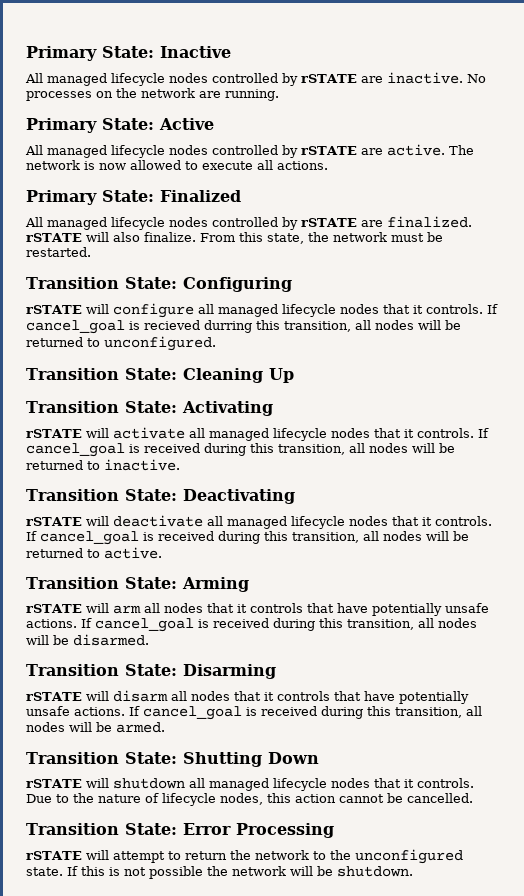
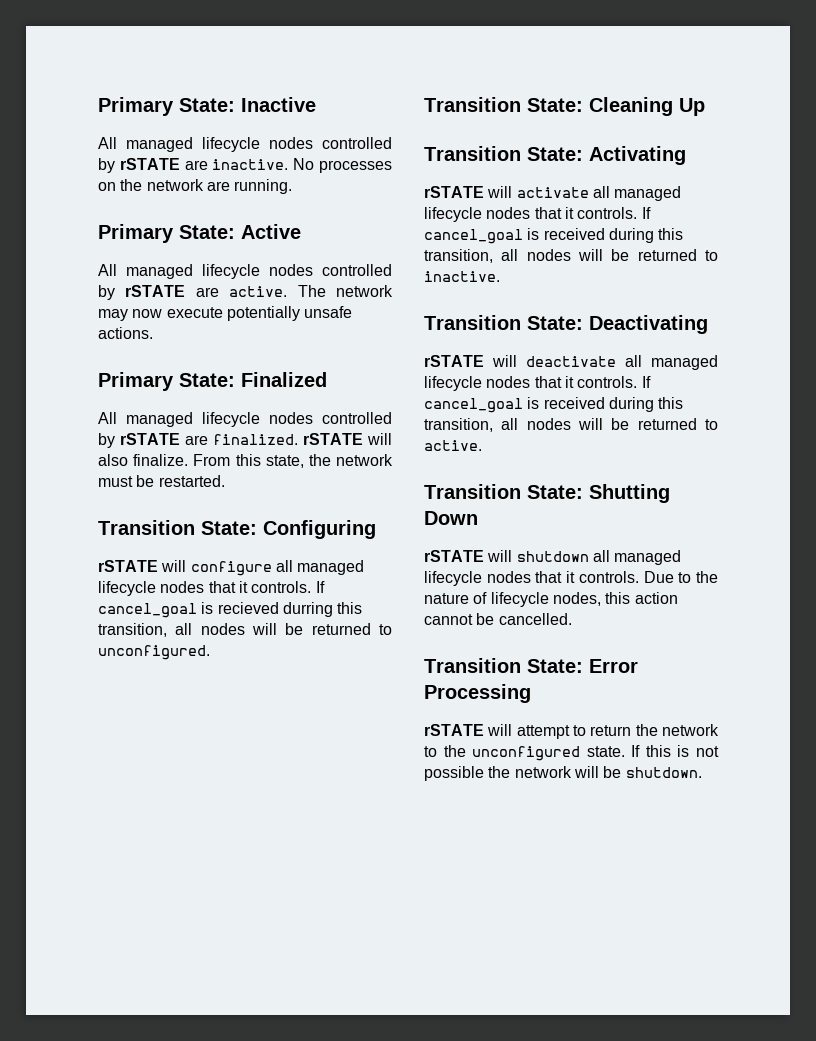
[84,160,273,170] is now allowed to execute all -> [98,306,353,321] may now execute potentially unsafe
[26,577,249,592] [26,603,489,616] [26,618,477,632] [26,634,149,646] [26,664,276,679] [26,690,469,704] [26,706,482,720] [26,722,165,733] // Transition State: Arming // rSTATE will arm all nodes that it controls that have potentially unsafe actions. If cancel_goal is received during this transition, all nodes will be disarmed. // Transition State: Disarming // rSTATE will disarm all nodes that it controls that have potentially unsafe actions. If cancel_goal is received during this transition, all nodes will be armed. -> (482, 445) none

